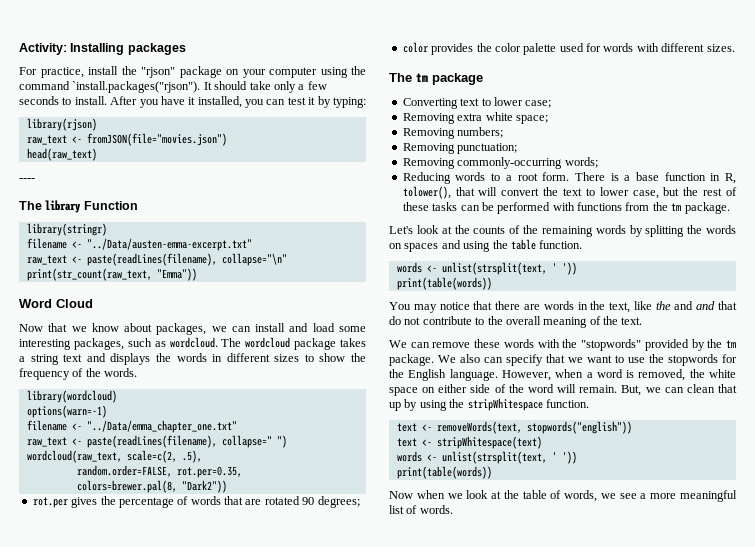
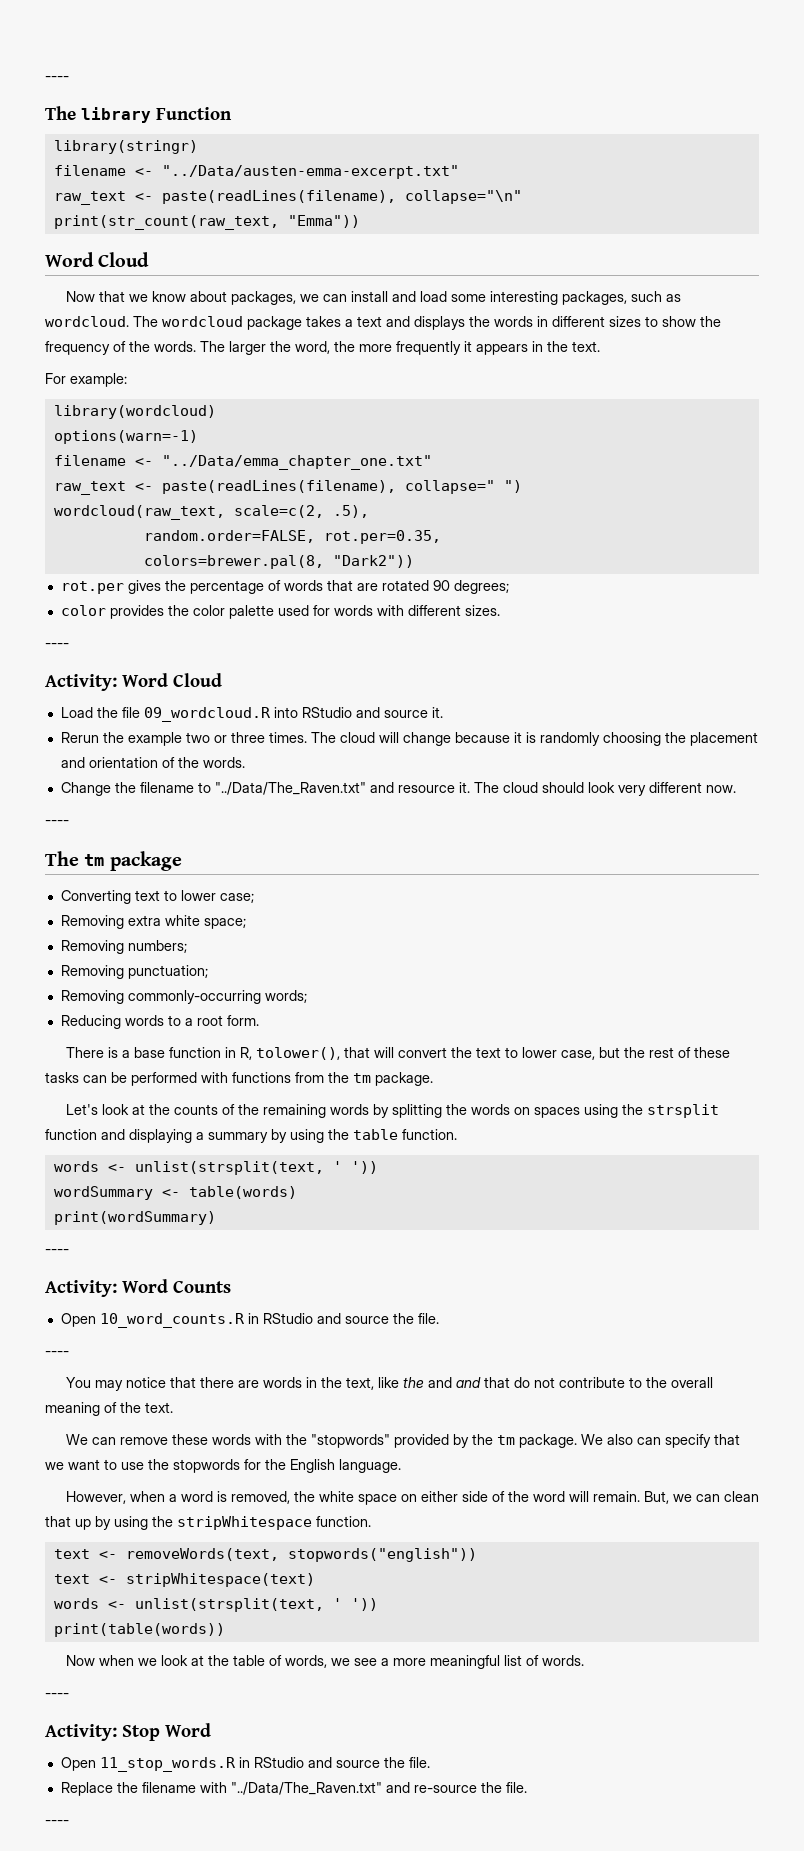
[19,43,186,55] [19,66,366,78] [19,81,327,93] [19,96,366,108] [26,118,97,131] [26,133,227,146] [26,148,97,161] Activity: Installing packages // For practice, install the "rjson" package on your computer using the command `install.packages("rjson"). It should take only a few seconds to install. After you have it installed, you can test it by typing: // library(rjson) // raw_text <- fromJSON(file="movies.json") // head(raw_text) // -> (45, 78) none
[30,354,59,365] string -> (353, 323) none
(138, 372) none -> [200,341,600,355] [45,373,127,387] The larger the word, the more frequently it appears in the text. // For example:
(735, 48) none -> [45,643,69,648] [45,673,222,691] [60,707,443,722] [60,732,758,746] [60,757,245,768] [60,782,736,796] [45,820,69,825] // ---- // Activity: Word Cloud // Load the file 09_wordcloud.R into RStudio and source it. // Rerun the example two or three times. The cloud will change because it is randomly choosing the placement and orientation of the words. // Change the filename to "../Data/The_Raven.txt" and resource it. The cloud should look very different now. // ----
(570, 176) none -> (259, 1020) //
[441,240,461,249] and -> [583,1104,719,1118] [45,1129,287,1143] using the strsplit function and displaying a summary by
[396,277,492,290] print(table(words)) -> [53,1186,297,1200] [53,1211,216,1225] [45,1249,69,1254] [45,1279,231,1297] [60,1313,439,1328] [45,1351,69,1356] wordSummary <- table(words) // print(wordSummary) // ---- // Activity: Word Counts // Open 10_word_counts.R in RStudio and source the file. // ----
(498, 375) none -> (401, 1466) //
(453, 509) none -> [45,1693,69,1698] [45,1723,211,1741] [60,1757,430,1772] [60,1782,527,1796] [45,1820,69,1825] // ---- // Activity: Stop Word // Open 11_stop_words.R in RStudio and source the file. // Replace the filename with "../Data/The_Raven.txt" and re-source the file. // ----

